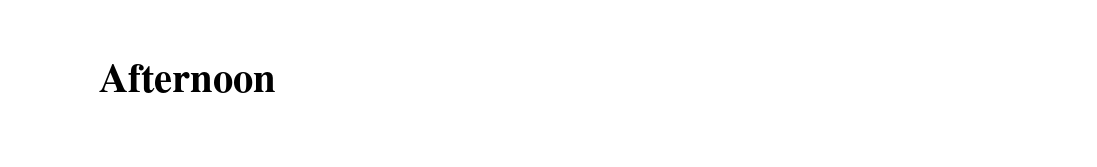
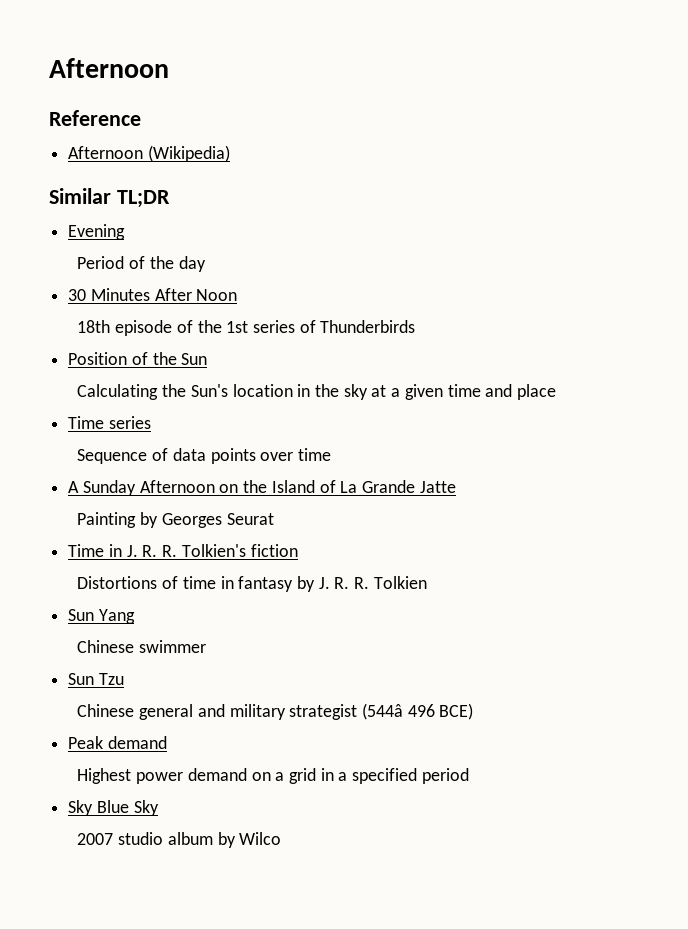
[99,64,276,93] Afternoon -> [49,58,169,78] [49,110,141,126] [68,145,230,162] [49,188,170,208] [68,224,126,240] [77,256,206,272] [68,288,238,301] [77,320,416,336] [68,352,208,365] [77,384,557,400] [68,416,151,429] [77,448,332,464] [68,480,456,496] [77,512,274,528] [68,544,298,557] [77,576,427,592] [68,609,135,624] [77,640,207,653] [68,673,124,685] [77,703,474,720] [68,736,167,749] [77,768,469,784] [68,800,159,816] [77,832,282,848] Afternoon // Reference // Afternoon (Wikipedia) // Similar TL;DR // Evening // Period of the day // 30 Minutes After Noon // 18th episode of the 1st series of Thunderbirds // Position of the Sun // Calculating the Sun's location in the sky at a given time and place // Time series // Sequence of data points over time // A Sunday Afternoon on the Island of La Grande Jatte // Painting by Georges Seurat // Time in J. R. R. Tolkien's fiction // Distortions of time in fantasy by J. R. R. Tolkien // Sun Yang // Chinese swimmer // Sun Tzu // Chinese general and military strategist (544â 496 BCE) // Peak demand // Highest power demand on a grid in a specified period // Sky Blue Sky // 2007 studio album by Wilco

